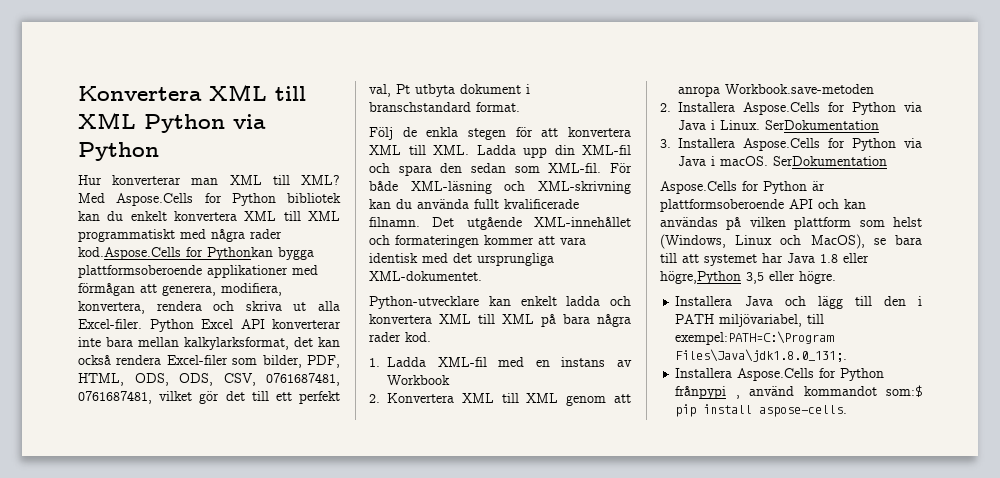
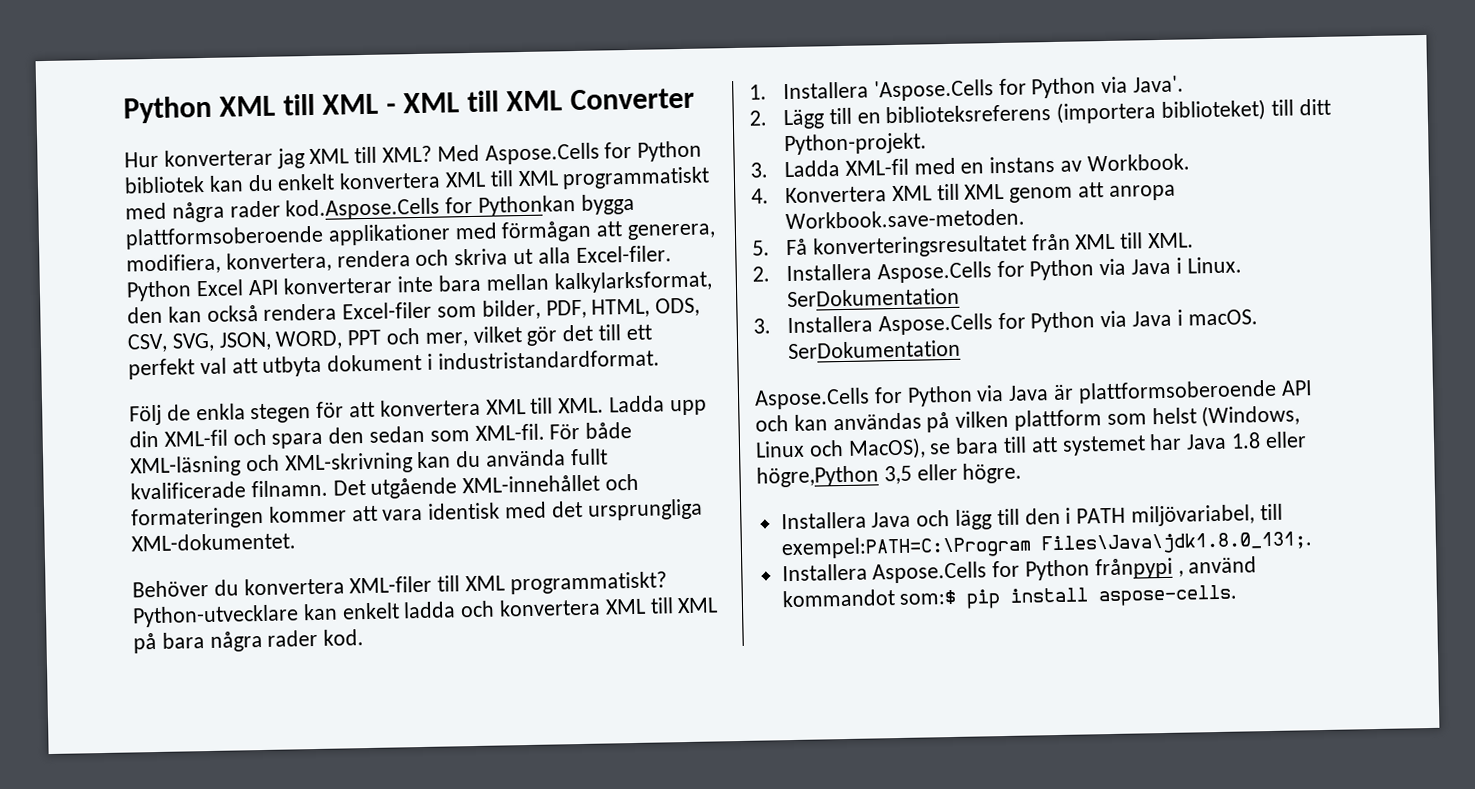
[78,84,306,101] [78,112,266,133] [78,142,159,161] Konvertera XML till XML Python via Python -> [123,87,695,124] Python XML till XML - XML till XML Converter
[191,178,219,185] man -> [276,148,305,169] jag
[294,337,313,347] det -> [127,306,163,324] den
[179,373,340,386] [78,391,152,404] ODS, CSV, 0761687481, 0761687481, -> [127,327,469,353] CSV, SVG, JSON, WORD, PPT och mer,
[369,84,410,97] val, Pt -> [199,357,258,375] val att
[369,102,520,112] branschstandard format. -> [437,349,660,370] industristandardformat.
(482, 276) none -> [132,571,667,598] Behöver du konvertera XML-filer till XML programmatiskt?
(380, 362) none -> [782,75,1184,102] [749,98,1331,130] [783,132,927,156] [750,162,768,178] Installera 'Aspose.Cells for Python via Java'. // 2. Lägg till en biblioteksreferens (importera biblioteket) till ditt Python-projekt. // 3.
[387,375,450,385] [369,394,380,403] Workbook // 2. -> [1086,153,1190,172] [751,188,769,204] Workbook. // 4.
[725,84,874,94] Workbook.save-metoden -> [784,208,1025,230] [752,232,1194,259] Workbook.save-metoden. // 5. Få konverteringsresultatet från XML till XML.
(807, 187) none -> [976,384,1050,402] via Java

